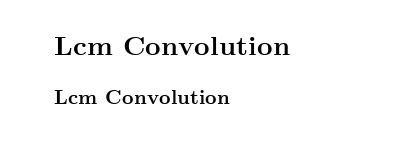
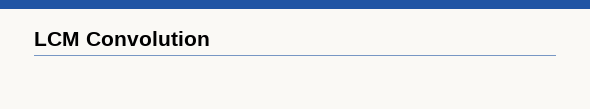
[54,37,290,55] [54,90,230,104] Lcm Convolution // Lcm Convolution -> [34,31,210,46] LCM Convolution

